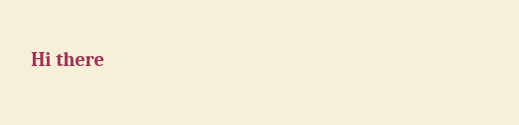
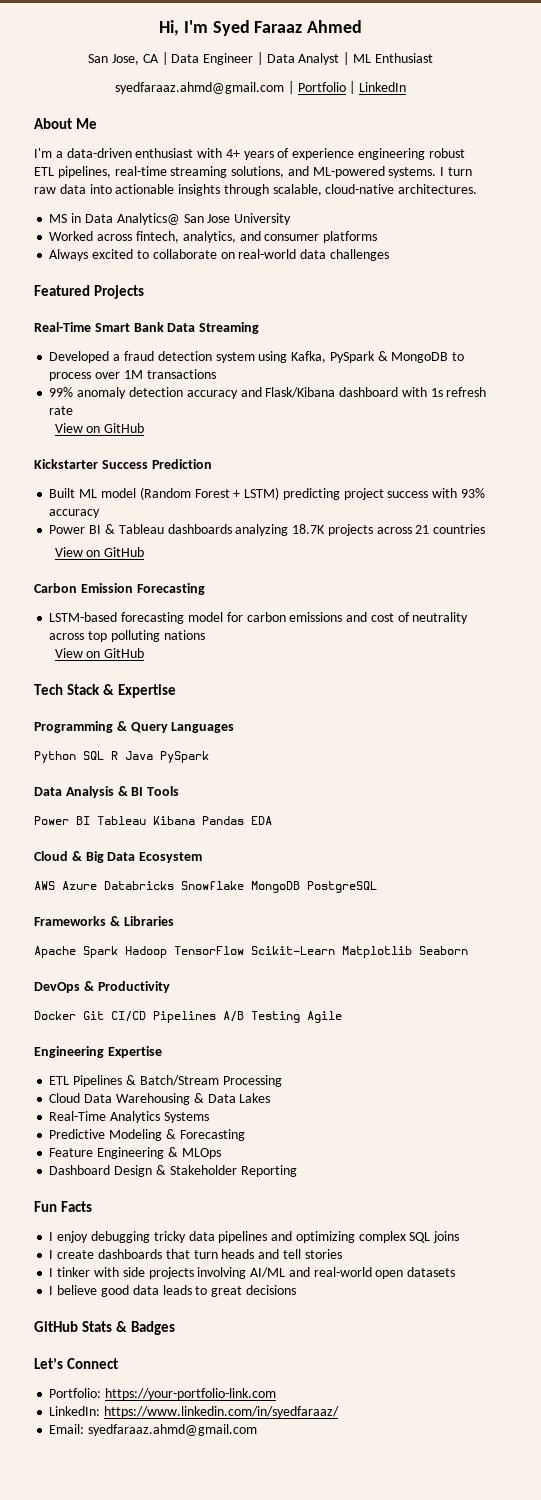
[31,51,105,66] Hi there -> [159,20,362,36] [88,52,433,65] [114,81,407,94] [34,118,98,129] [34,148,465,160] [34,166,473,178] [34,184,478,196] [49,213,292,225] [49,231,378,243] [49,249,389,261] [34,285,145,299] [34,322,260,334] [49,351,465,363] [49,369,216,381] [49,387,487,399] [49,406,74,415] [54,423,145,433] [34,459,212,469] [49,487,485,500] [49,509,101,518] [49,524,486,536] [54,547,145,557] [34,583,205,595] [49,612,469,624] [49,630,205,642] [54,648,145,658] [34,684,177,698] [34,721,235,733] [34,751,209,763] [34,786,180,798] [34,816,272,825] [34,851,203,863] [34,881,377,893] [34,916,174,926] [34,946,468,958] [34,981,170,993] [34,1011,342,1023] [34,1046,162,1058] [49,1075,282,1087] [49,1093,271,1105] [49,1111,209,1123] [49,1129,245,1141] [49,1147,221,1159] [49,1165,297,1177] [34,1201,93,1212] [49,1231,460,1243] [49,1249,342,1259] [49,1267,456,1279] [49,1285,296,1297] [34,1321,176,1335] [34,1358,119,1369] [49,1388,277,1400] [49,1406,340,1418] [49,1424,258,1436] Hi, I'm Syed Faraaz Ahmed // San Jose, CA | Data Engineer | Data Analyst | ML Enthusiast // syedfaraaz.ahmd@gmail.com | Portfolio | LinkedIn // About Me // I'm a data-driven enthusiast with 4+ years of experience engineering robust ETL pipelines, real-time streaming solutions, and ML-powered systems. I turn raw data into actionable insights through scalable, cloud-native architectures. // MS in Data Analytics@ San Jose University // Worked across fintech, analytics, and consumer platforms // Always excited to collaborate on real-world data challenges // Featured Projects // Real-Time Smart Bank Data Streaming // Developed a fraud detection system using Kafka, PySpark & MongoDB to process over 1M transactions // 99% anomaly detection accuracy and Flask/Kibana dashboard with 1s refresh rate // View on GitHub // Kickstarter Success Prediction // Built ML model (Random Forest + LSTM) predicting project success with 93% accuracy // Power BI & Tableau dashboards analyzing 18.7K projects across 21 countries // View on GitHub // Carbon Emission Forecasting // LSTM-based forecasting model for carbon emissions and cost of neutrality across top polluting nations // View on GitHub // Tech Stack & Expertise // Programming & Query Languages // Python SQL R Java PySpark // Data Analysis & BI Tools // Power BI Tableau Kibana Pandas EDA // Cloud & Big Data Ecosystem // AWS Azure Databricks Snowflake MongoDB PostgreSQL // Frameworks & Libraries // Apache Spark Hadoop TensorFlow Scikit-Learn Matplotlib Seaborn // DevOps & Productivity // Docker Git CI/CD Pipelines A/B Testing Agile // Engineering Expertise // ETL Pipelines & Batch/Stream Processing // Cloud Data Warehousing & Data Lakes // Real-Time Analytics Systems // Predictive Modeling & Forecasting // Feature Engineering & MLOps // Dashboard Design & Stakeholder Reporting // Fun Facts // I enjoy debugging tricky data pipelines and optimizing complex SQL joins // I create dashboards that turn heads and tell stories // I tinker with side projects involving AI/ML and real-world open datasets // I believe good data leads to great decisions // GitHub Stats & Badges // Let’s Connect // Portfolio: https://your-portfolio-link.com // LinkedIn: https://www.linkedin.com/in/syedfaraaz/ // Email: syedfaraaz.ahmd@gmail.com

